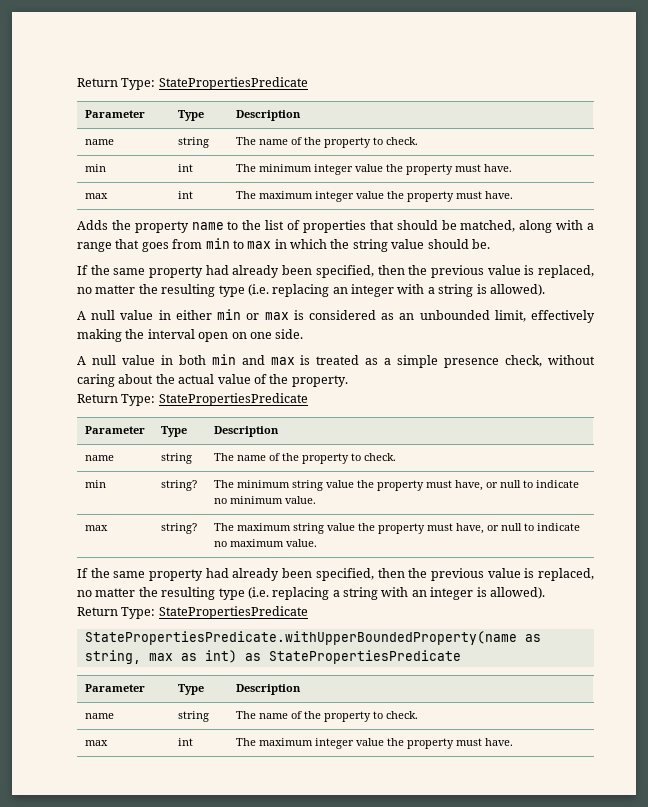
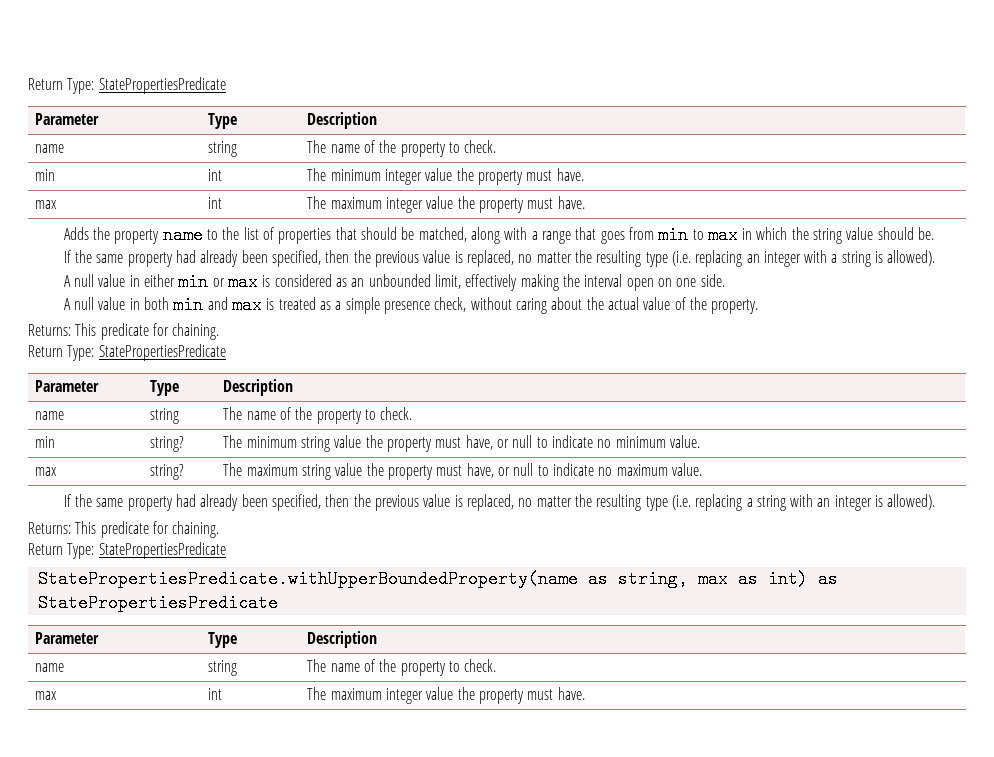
(348, 381) none -> [28,323,220,340] // Returns: This predicate for chaining.
(545, 593) none -> [28,521,220,538] // Returns: This predicate for chaining.

